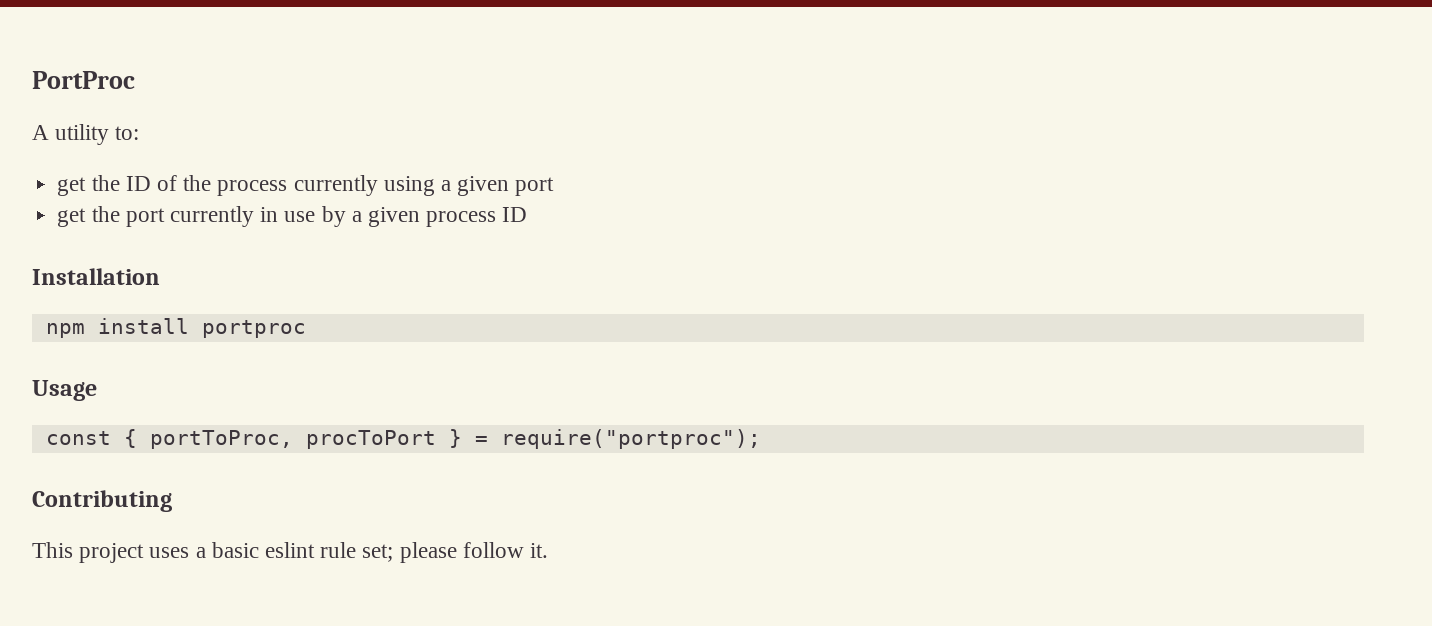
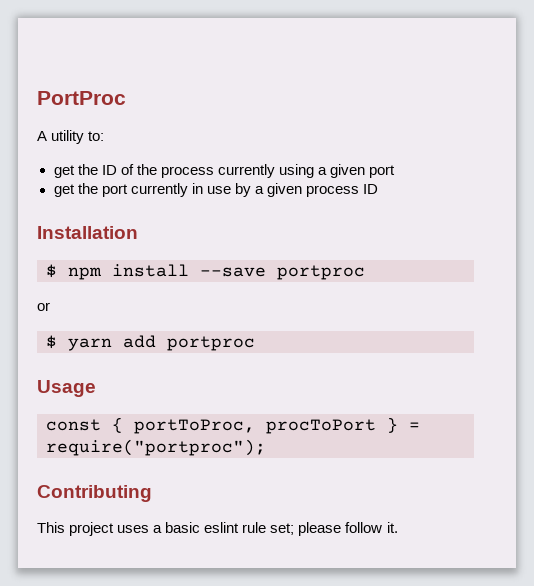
(160, 276) none -> [46,264,57,278] $
(189, 326) none -> [200,265,365,280] [37,302,50,311] [46,335,156,351] --save portproc // or // $ yarn add

